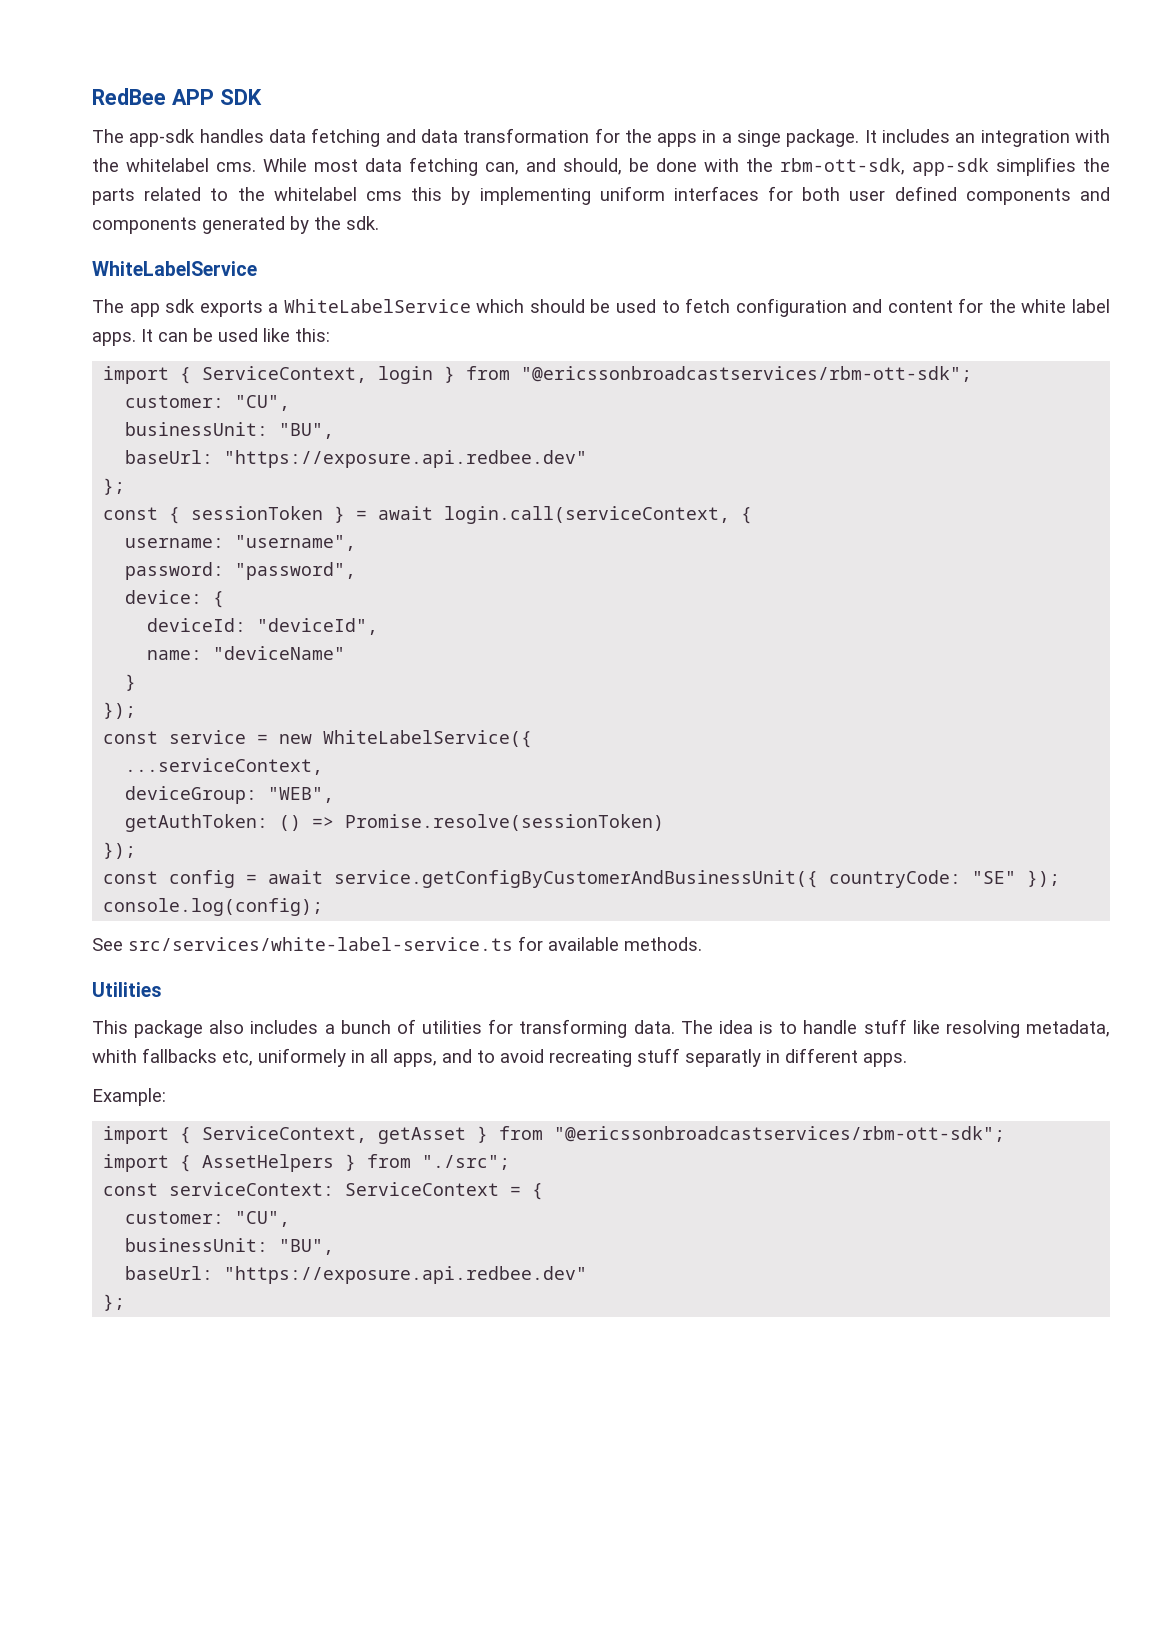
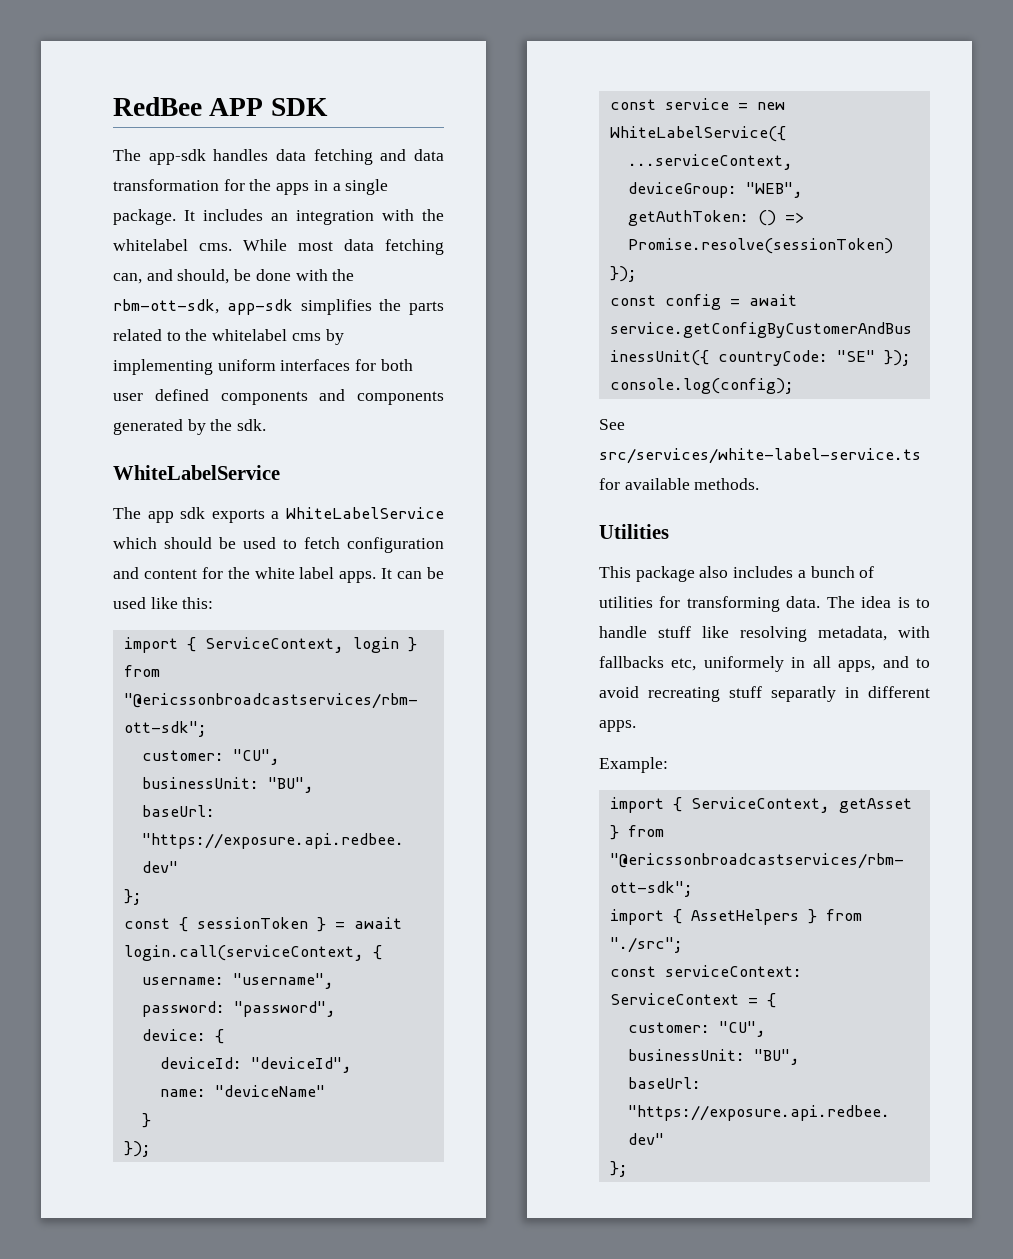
[737,130,782,147] singe -> [345,179,389,195] single
[411,187,443,201] this -> (321, 337) none
[92,1049,137,1063] whith -> [898,626,930,638] with

